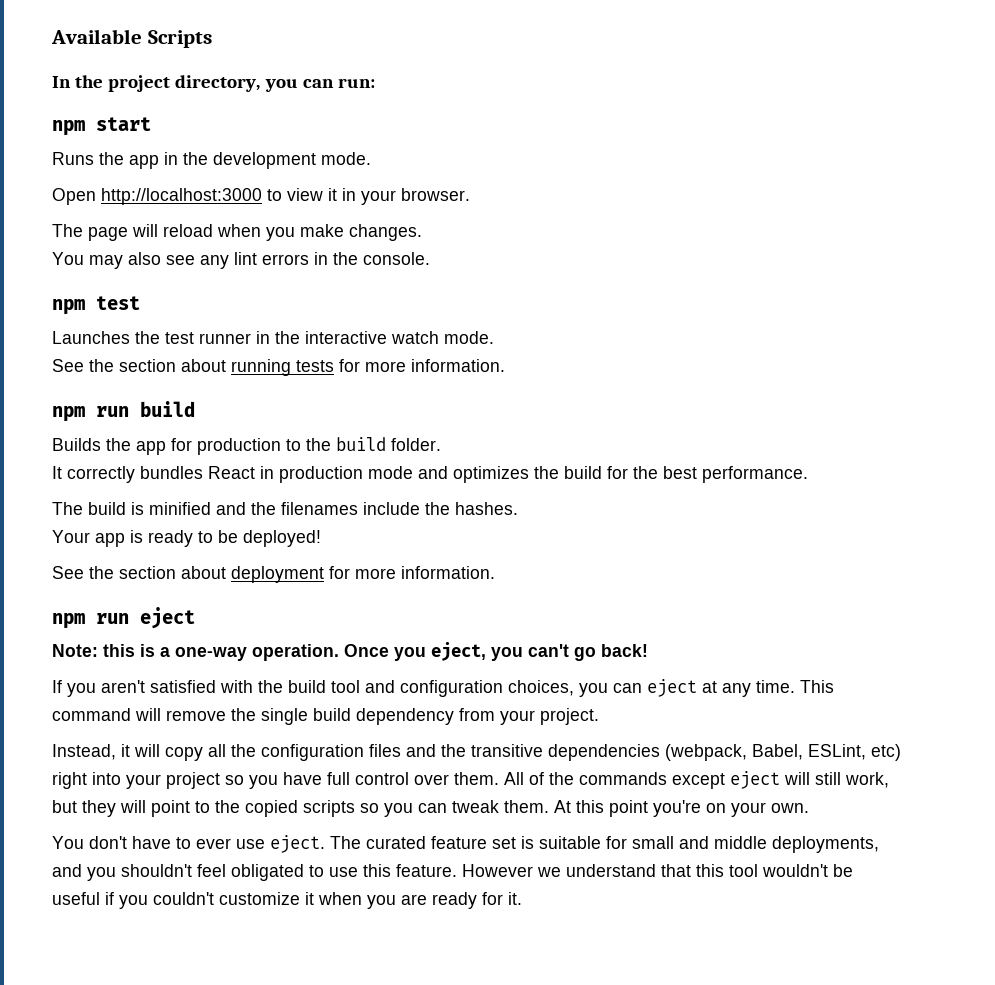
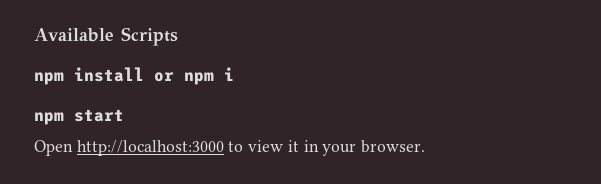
[52,75,375,92] [52,117,151,136] [52,152,371,169] In the project directory, you can run: // npm start // Runs the app in the development mode. -> [34,67,234,85] [34,109,124,125] npm install or npm i // npm start
[52,224,422,241] [52,252,430,269] [52,296,140,315] [52,331,494,344] [52,359,505,376] [52,401,195,422] [52,437,441,455] [52,466,808,483] [52,502,518,515] [52,530,321,547] [52,566,495,583] [52,607,195,629] [52,642,648,661] [52,679,834,697] [52,708,599,725] [52,744,901,761] [52,771,889,789] [52,800,809,817] [52,835,879,853] [52,864,853,881] [52,892,522,909] // The page will reload when you make changes. // You may also see any lint errors in the console. // npm test // Launches the test runner in the interactive watch mode. // See the section about running tests for more information. // npm run build // Builds the app for production to the build folder. // It correctly bundles React in production mode and optimizes the build for the best performance. // The build is minified and the filenames include the hashes. // Your app is ready to be deployed! // See the section about deployment for more information. // npm run eject // Note: this is a one-way operation. Once you eject, you can't go back! // If you aren't satisfied with the build tool and configuration choices, you can eject at any time. This command will remove the single build dependency from your project. // Instead, it will copy all the configuration files and the transitive dependencies (webpack, Babel, ESLint, etc) right into your project so you have full control over them. All of the commands except eject will still work, but they will point to the copied scripts so you can tweak them. At this point you're on your own. // You don't have to ever use eject. The curated feature set is suitable for small and middle deployments, and you shouldn't feel obligated to use this feature. However we understand that this tool wouldn't be useful if you couldn't customize it when you are ready for it. -> (426, 146) none

